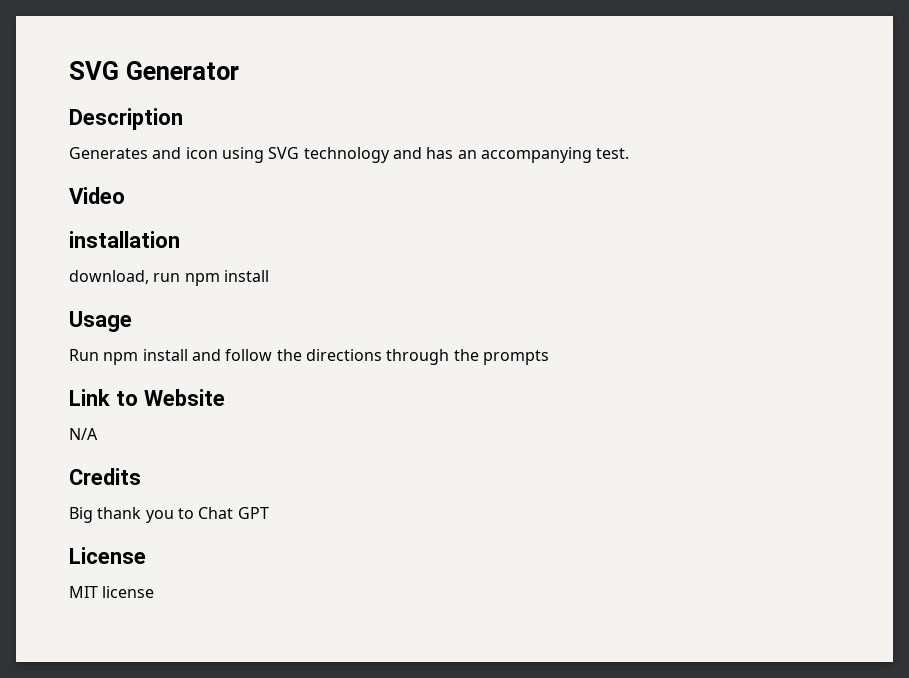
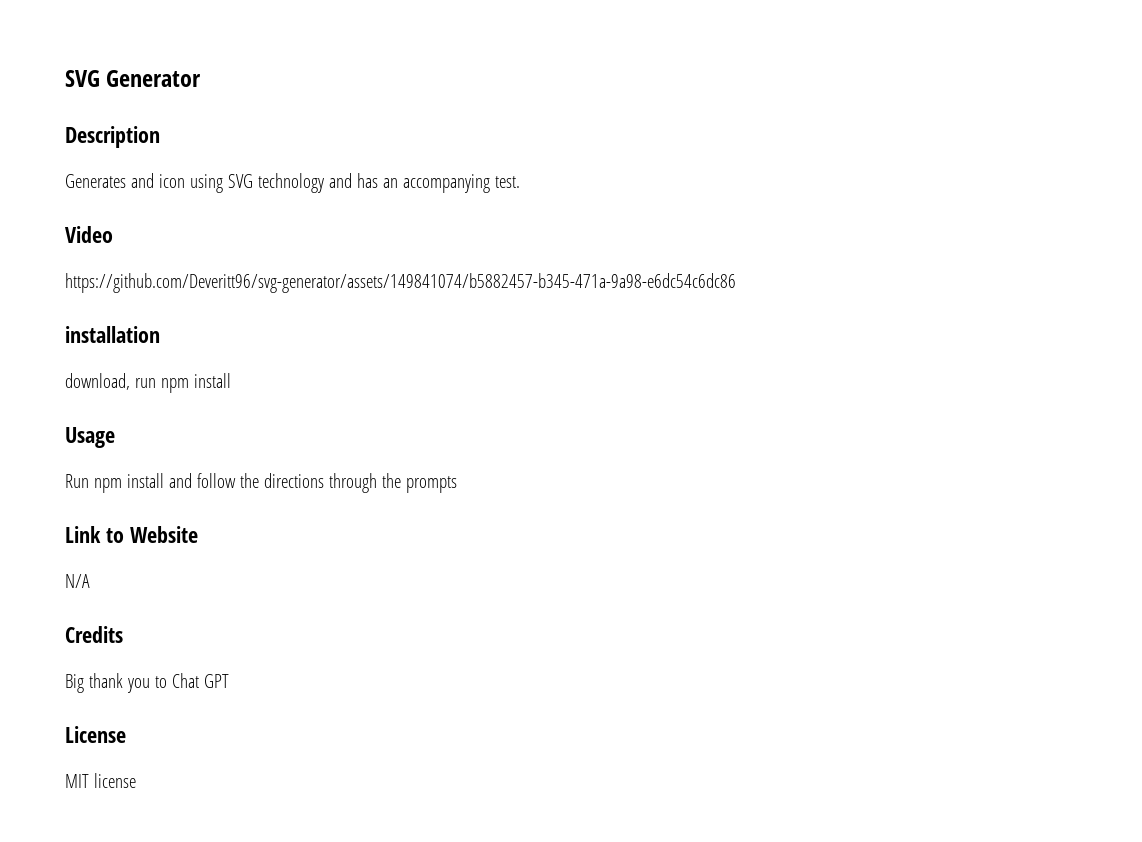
(125, 195) none -> [65,273,736,293] // https://github.com/Deveritt96/svg-generator/assets/149841074/b5882457-b345-471a-9a98-e6dc54c6dc86

